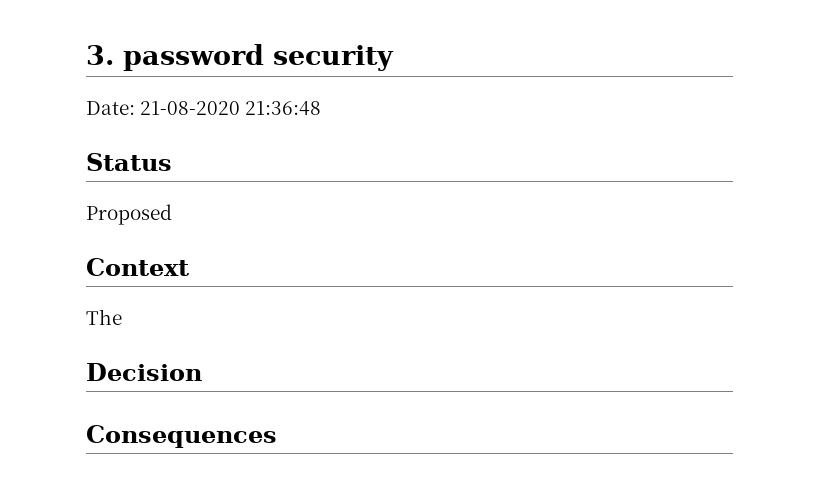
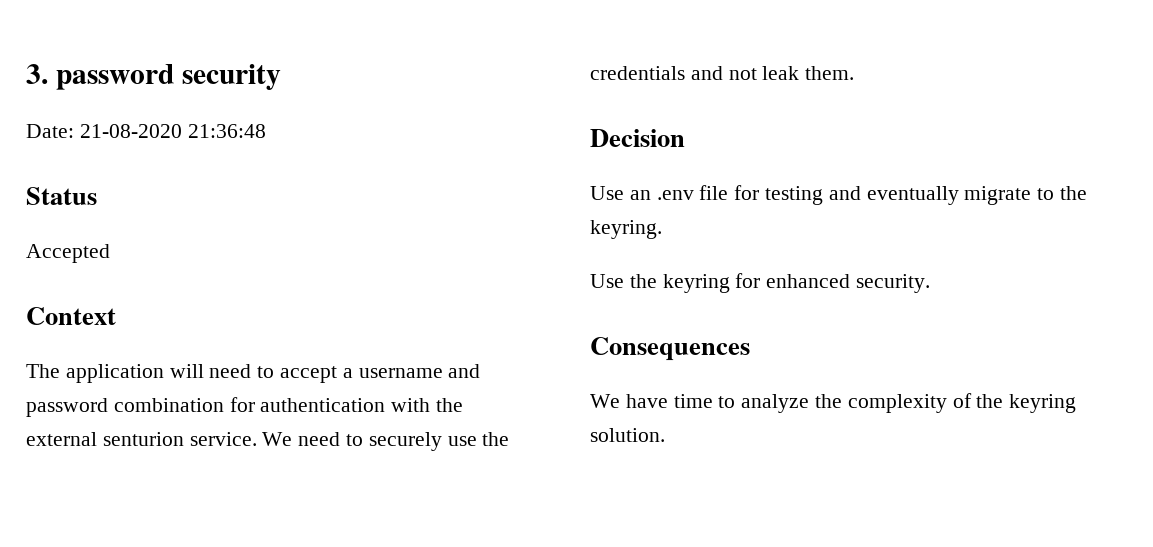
[86,204,172,225] Proposed -> [26,244,110,263] Accepted
[86,363,202,381] [86,425,277,448] // Decision // Consequences -> [65,364,481,383] [26,397,464,417] [26,432,510,451] [590,66,855,80] [590,129,685,147] [590,185,1088,205] [590,220,662,239] [590,273,931,293] [590,337,750,361] [590,393,1077,413] [590,428,665,442] application will need to accept a username and password combination for authentication with the external senturion service. We need to securely use the credentials and not leak them. // Decision // Use an .env file for testing and eventually migrate to the keyring. // Use the keyring for enhanced security. // Consequences // We have time to analyze the complexity of the keyring solution.

